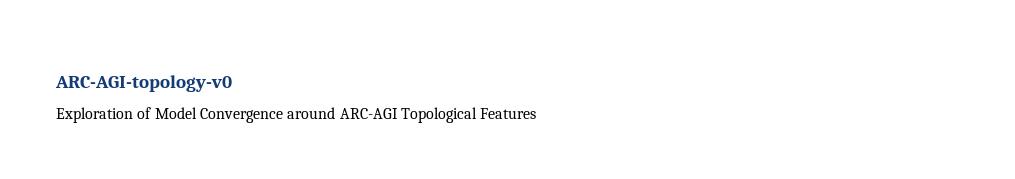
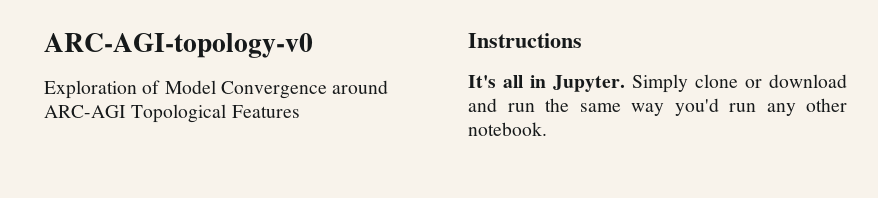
(537, 113) none -> [468,33,582,48] [468,74,847,93] [468,98,847,116] [468,122,547,136] // Instructions // It's all in Jupyter. Simply clone or download and run the same way you'd run any other notebook.

